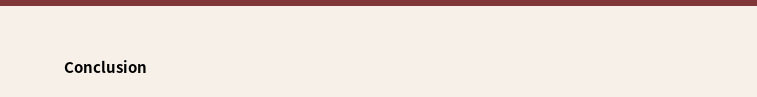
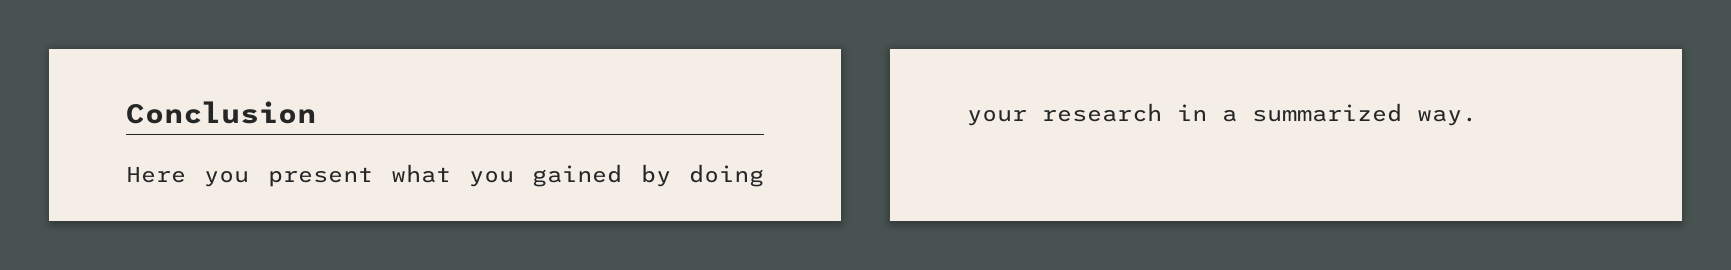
(147, 66) none -> [126,164,764,187] [967,103,1477,126] // Here you present what you gained by doing your research in a summarized way.

